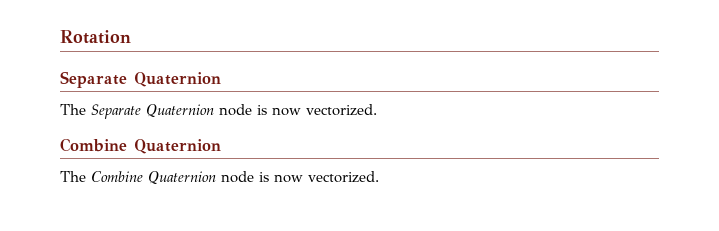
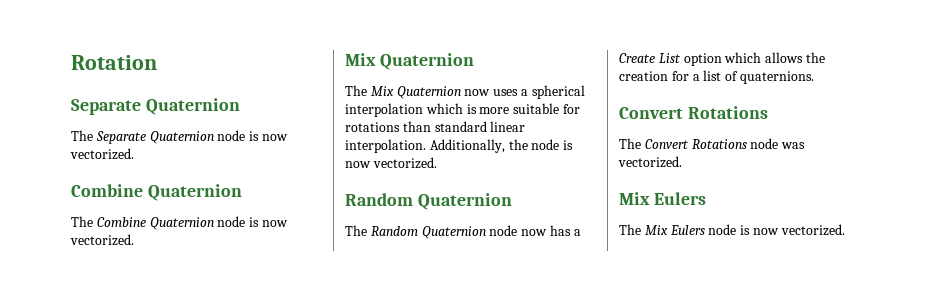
(379, 177) none -> [345,53,474,70] [345,85,585,99] [345,103,580,117] [345,121,526,132] [345,139,574,153] [345,157,437,169] [345,193,512,210] [345,225,581,239] [619,52,825,66] [619,70,814,84] [619,106,768,119] [619,138,806,149] [618,156,682,168] [619,192,706,205] [619,224,845,236] // Mix Quaternion // The Mix Quaternion now uses a spherical interpolation which is more suitable for rotations than standard linear interpolation. Additionally, the node is now vectorized. // Random Quaternion // The Random Quaternion node now has a Create List option which allows the creation for a list of quaternions. // Convert Rotations // The Convert Rotations node was vectorized. // Mix Eulers // The Mix Eulers node is now vectorized.

